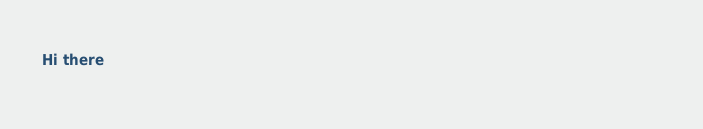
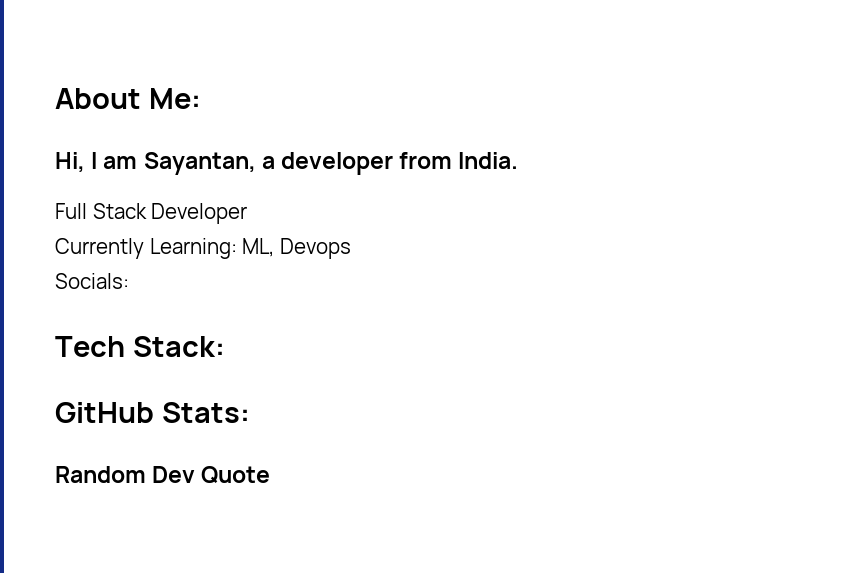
[42,53,104,66] Hi there -> [55,88,201,109] [55,152,519,175] [55,203,248,224] [55,238,351,259] [55,273,129,289] [55,336,225,357] [55,402,250,423] [55,466,271,484] About Me: // Hi, I am Sayantan, a developer from India. // Full Stack Developer // Currently Learning: ML, Devops // Socials: // Tech Stack: // GitHub Stats: // Random Dev Quote

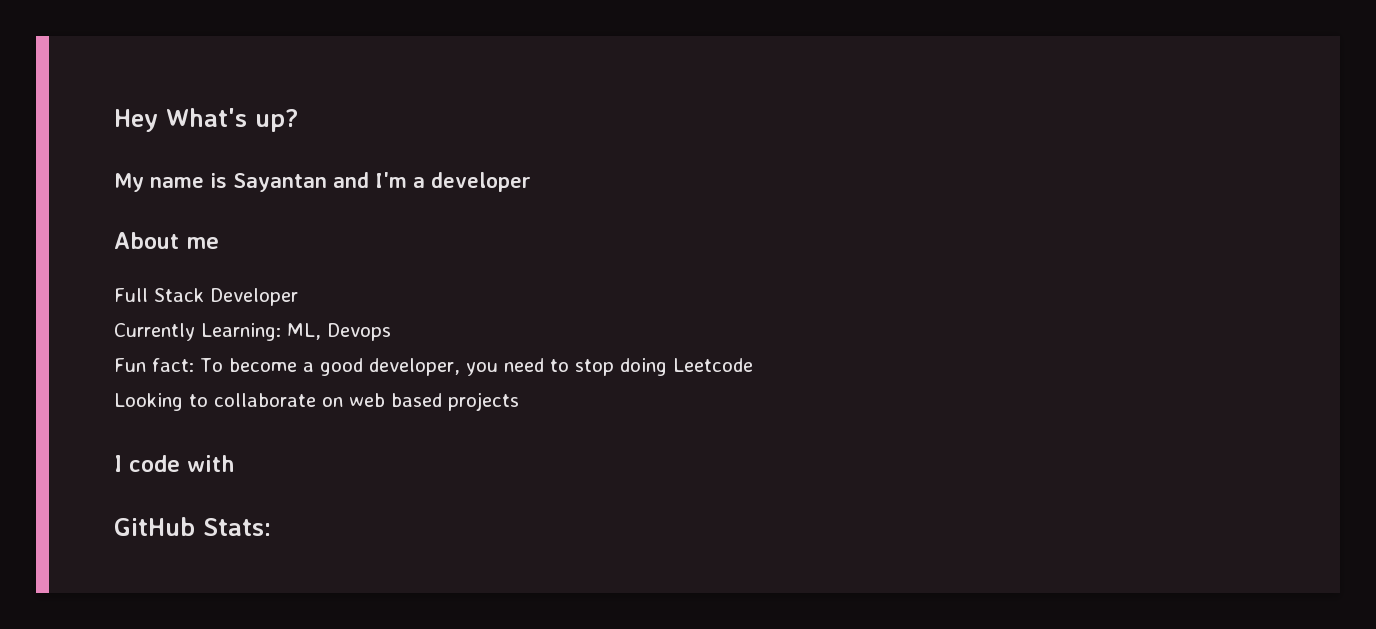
[55,88,201,109] [55,152,256,175] About Me: // Hi, I am Sayantan, -> [114,108,299,132] [114,172,407,192] Hey What's up? // My name is Sayantan and I'm
[399,152,519,169] from India. -> [114,232,219,249] // About me
[55,273,129,289] [55,336,225,357] Socials: // Tech Stack: -> [114,358,753,376] [114,392,519,411] [114,455,235,472] Fun fact: To become a good developer, you need to stop doing Leetcode // Looking to collaborate on web based projects // I code with
[55,466,271,484] // Random Dev Quote -> (271, 527) none

